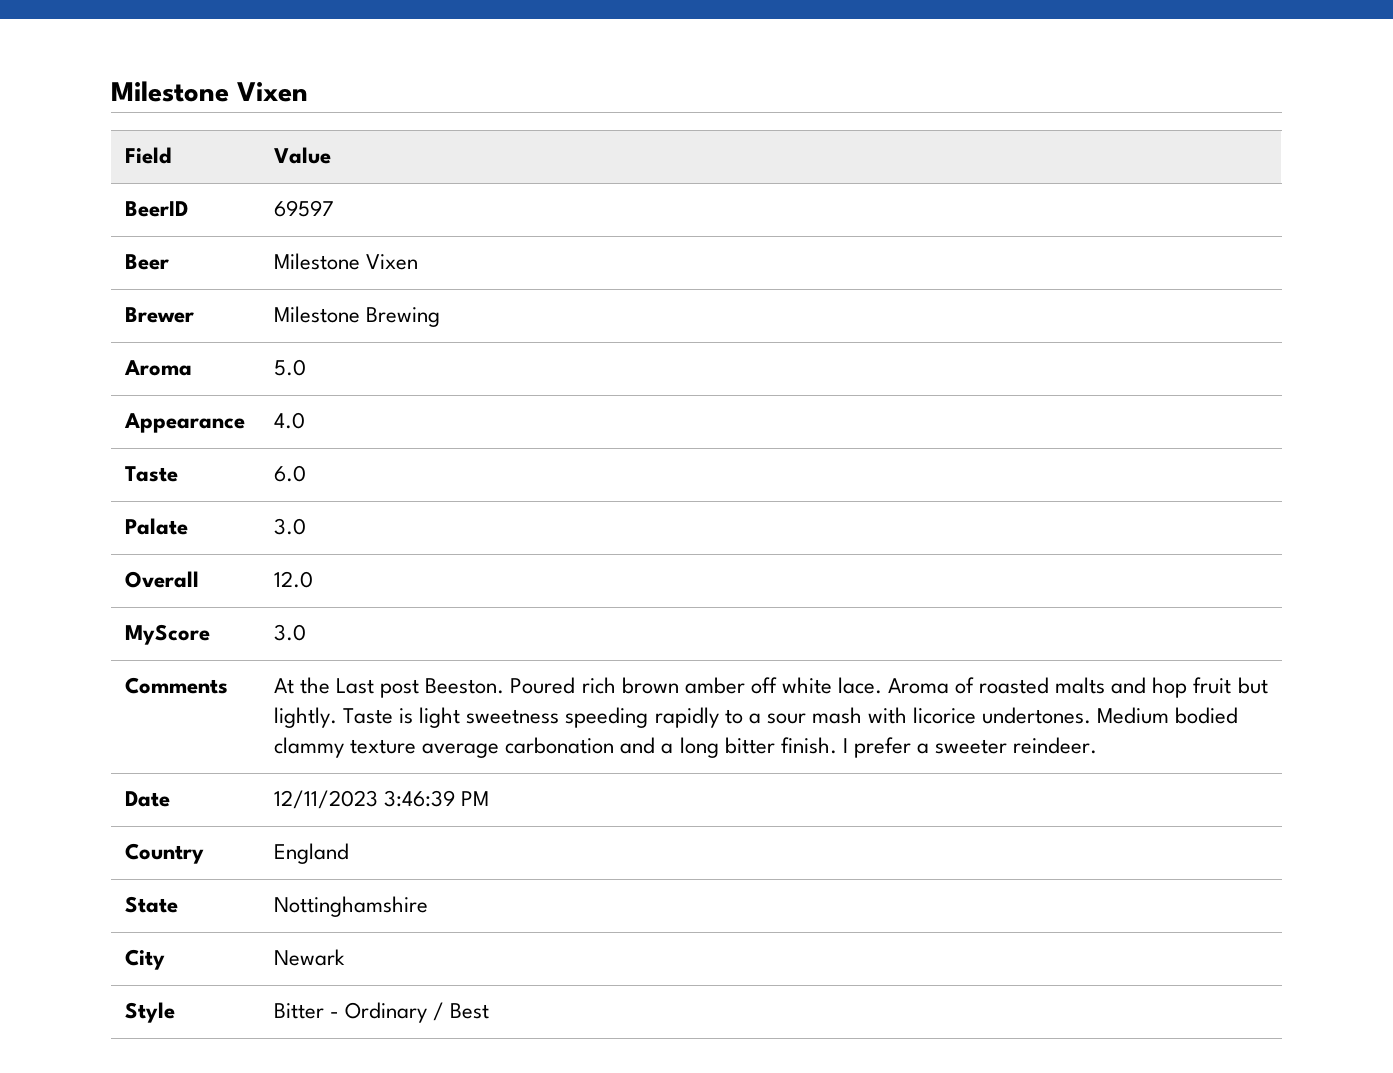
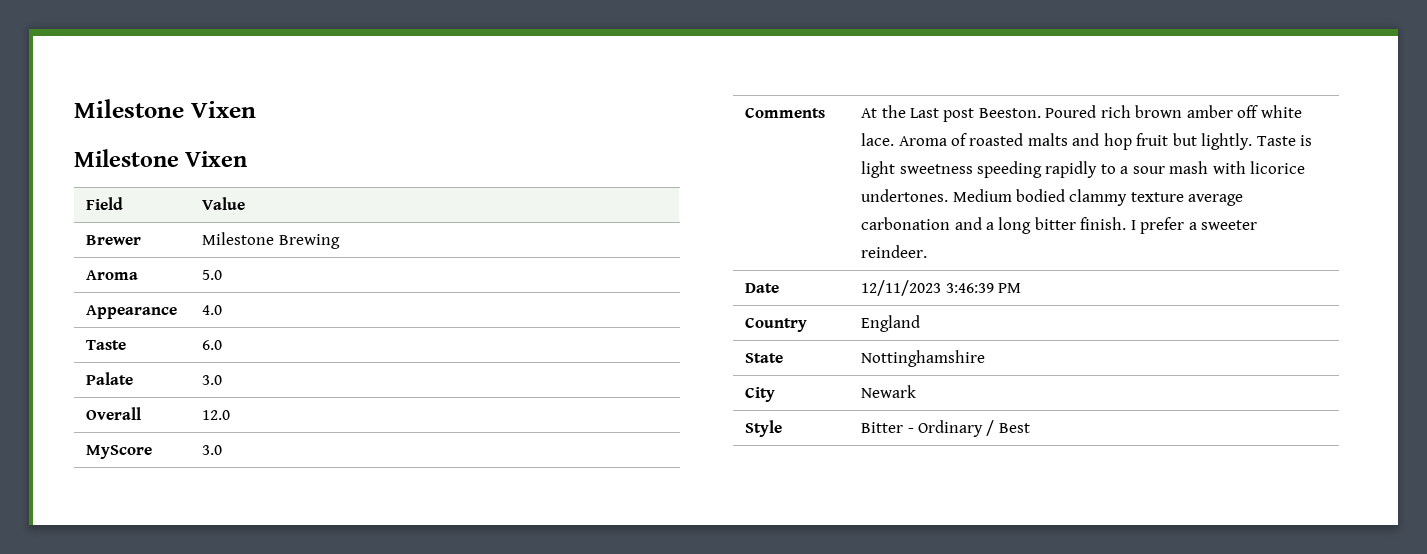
[111,81,308,102] Milestone Vixen -> [74,99,256,118] [74,149,248,167] Milestone Vixen // Milestone Vixen
[125,201,189,217] [274,200,335,217] [125,254,170,270] [274,253,419,270] // BeerID | 69597 // Beer | Milestone Vixen -> (246, 203) none

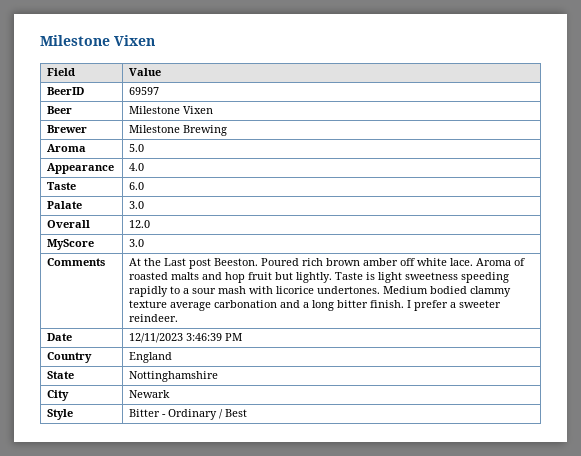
[74,99,256,118] [74,149,248,167] Milestone Vixen // Milestone Vixen -> [40,35,155,46] Milestone Vixen
(246, 203) none -> [47,87,85,95] [129,87,160,95] [47,106,73,114] [129,106,214,114] // BeerID | 69597 // Beer | Milestone Vixen

